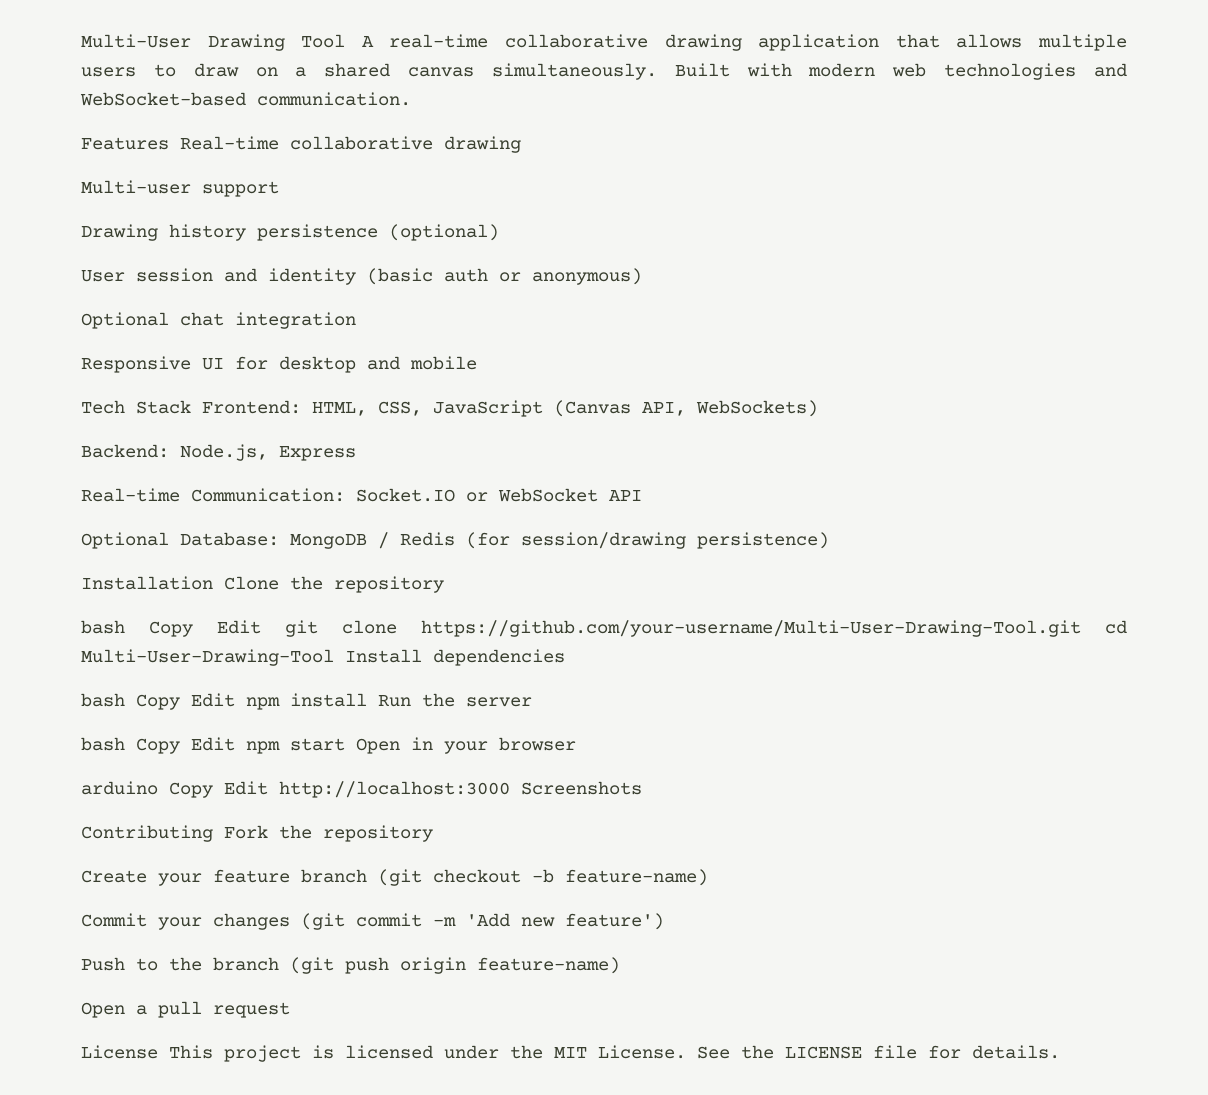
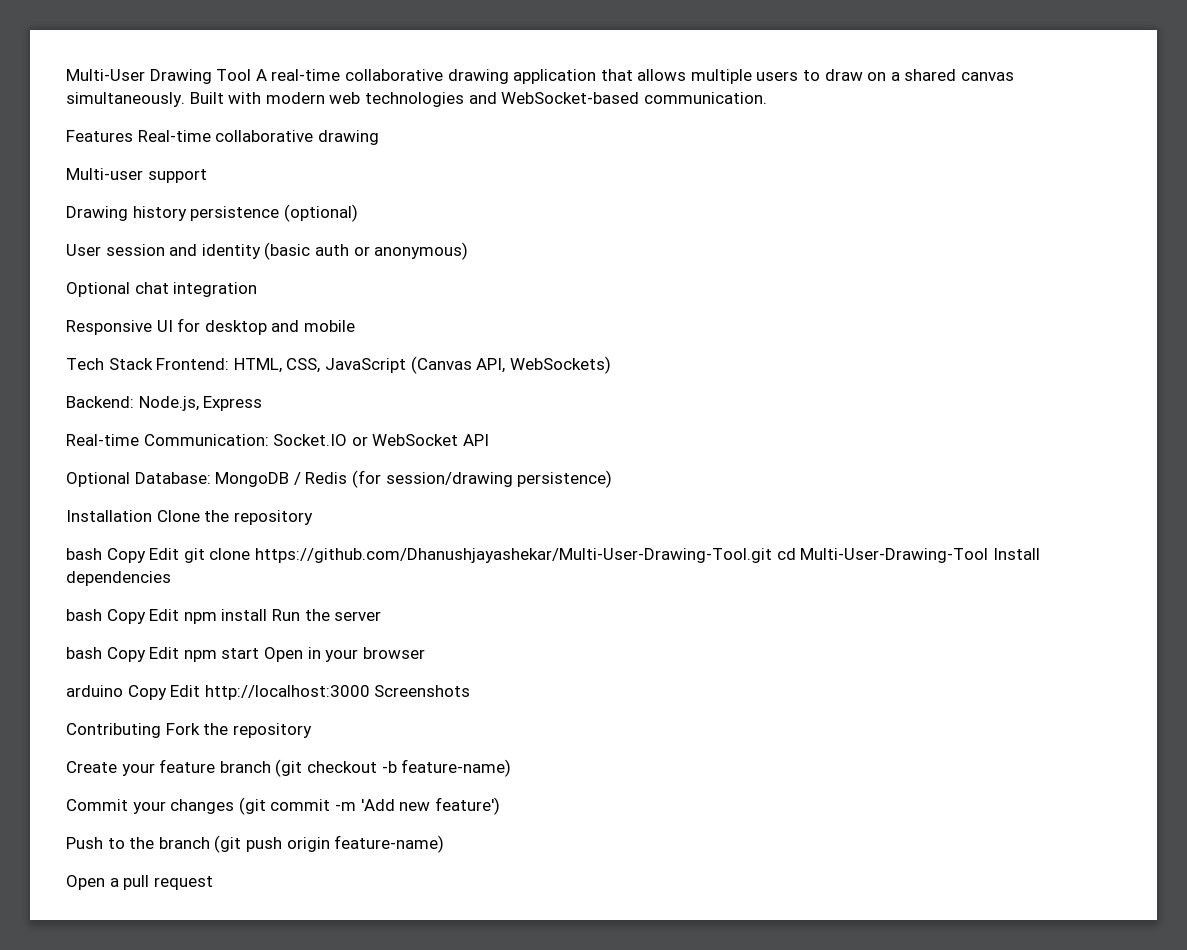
[421,620,1081,637] https://github.com/your-username/Multi-User-Drawing-Tool.git -> [254,548,772,563] https://github.com/Dhanushjayashekar/Multi-User-Drawing-Tool.git
[81,1045,1060,1062] // License This project is licensed under the MIT License. See the LICENSE file for details. -> (213, 883) none

